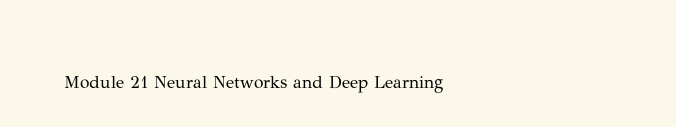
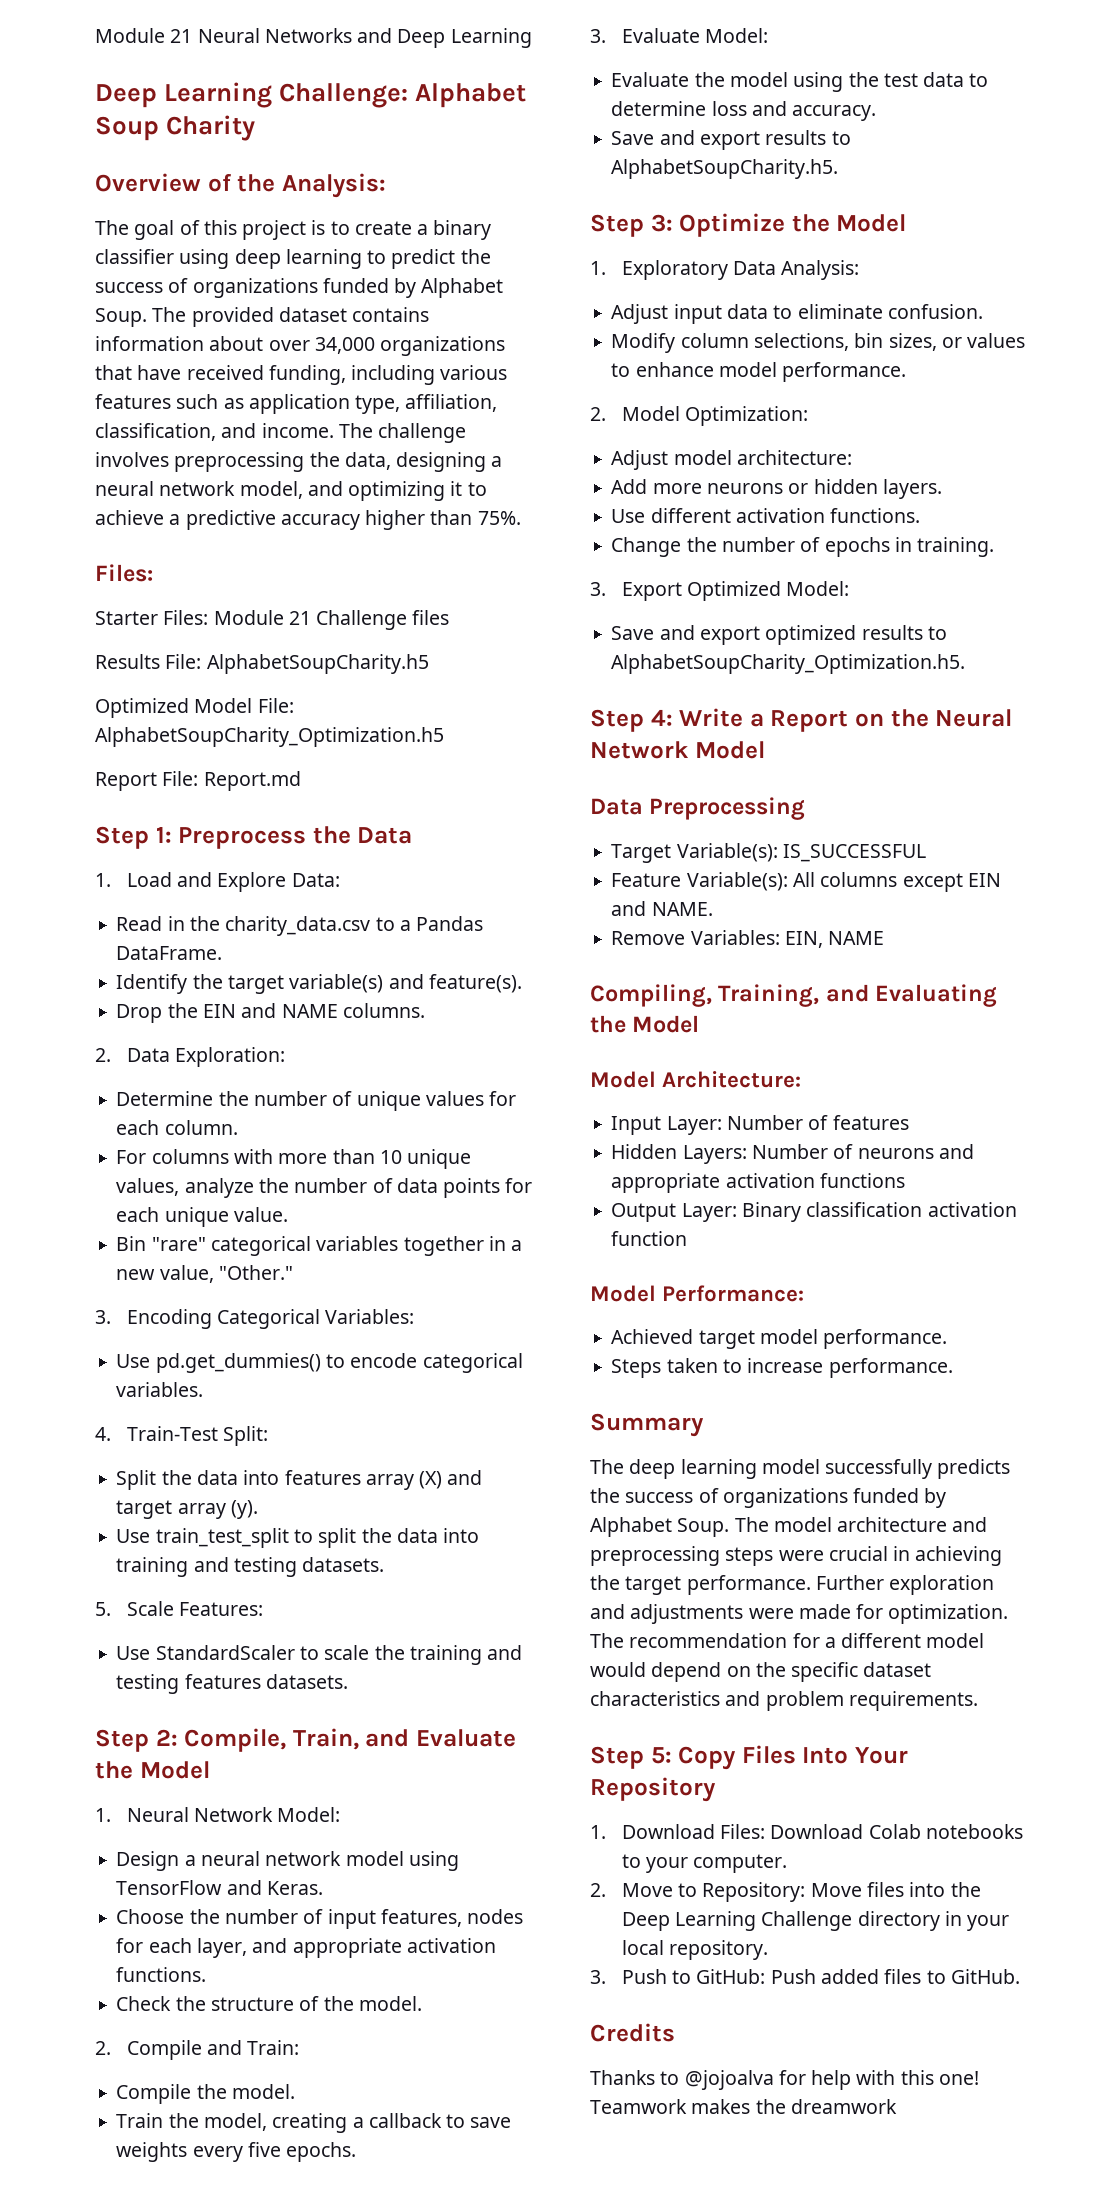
(443, 84) none -> [95,82,527,108] [95,115,256,141] [95,173,386,198] [95,220,492,240] [95,249,491,269] [95,278,504,298] [95,307,430,327] [95,336,506,356] [95,365,508,385] [95,394,498,414] [95,423,467,443] [95,452,503,472] [95,481,487,501] [95,510,521,530] [95,564,153,582] [95,610,450,630] [95,654,429,674] [95,698,294,718] [95,727,444,747] [95,771,301,791] [95,826,413,849] [95,872,340,892] [116,916,484,936] [116,946,223,960] [116,974,522,994] [116,1003,425,1023] [95,1047,286,1067] [116,1091,517,1111] [116,1120,238,1135] [116,1149,472,1169] [116,1178,533,1198] [116,1207,288,1227] [116,1236,523,1256] [116,1265,293,1283] [95,1309,415,1329] [116,1353,523,1373] [116,1382,204,1397] [95,1426,269,1446] [116,1470,483,1490] [116,1500,258,1519] [116,1528,480,1548] [116,1557,385,1577] [95,1601,264,1616] [116,1645,523,1665] [116,1674,348,1694] [95,1728,517,1752] [95,1761,210,1779] [95,1807,341,1822] [116,1851,459,1871] [116,1880,323,1895] [116,1909,524,1929] [116,1938,496,1958] [116,1967,207,1982] [116,1996,422,2011] [95,2040,300,2060] [116,2084,295,2104] [116,2113,512,2133] [116,2142,357,2162] [590,28,769,43] [611,72,989,92] [611,101,877,121] [611,130,851,150] [611,159,839,179] [590,213,907,237] [590,260,860,280] [611,304,983,324] [611,333,1026,353] [611,362,907,382] [590,406,809,426] [611,450,852,470] [611,479,942,499] [611,508,921,523] [611,537,995,557] [590,581,850,601] [611,625,947,645] [611,654,966,674] [590,708,1013,732] [590,741,765,759] [590,797,806,820] [611,843,926,863] [611,872,1001,892] [611,901,713,916] [611,930,885,948] [590,984,998,1007] [590,1015,700,1033] [590,1071,802,1088] [611,1115,909,1135] [611,1144,974,1164] [611,1173,905,1193] [611,1202,1017,1222] [611,1231,688,1246] [590,1285,805,1302] [611,1329,948,1349] [611,1358,953,1378] [590,1413,704,1437] [590,1459,1011,1479] [590,1488,947,1508] [590,1517,988,1537] [590,1546,1003,1566] [590,1575,995,1595] [590,1604,1009,1624] [590,1633,985,1648] [590,1662,932,1682] [590,1691,978,1711] [590,1745,909,1770] [590,1777,716,1802] [590,1824,1024,1839] [621,1854,788,1873] [590,1882,981,1902] [621,1911,1010,1931] [621,1940,769,1960] [590,1969,1020,1984] [590,2023,675,2042] [590,2070,979,2090] [590,2099,897,2114] // Deep Learning Challenge: Alphabet Soup Charity // Overview of the Analysis: // The goal of this project is to create a binary classifier using deep learning to predict the success of organizations funded by Alphabet Soup. The provided dataset contains information about over 34,000 organizations that have received funding, including various features such as application type, affiliation, classification, and income. The challenge involves preprocessing the data, designing a neural network model, and optimizing it to achieve a predictive accuracy higher than 75%. // Files: // Starter Files: Module 21 Challenge files // Results File: AlphabetSoupCharity.h5 // Optimized Model File: AlphabetSoupCharity_Optimization.h5 // Report File: Report.md // Step 1: Preprocess the Data // 1. Load and Explore Data: // Read in the charity_data.csv to a Pandas DataFrame. // Identify the target variable(s) and feature(s). // Drop the EIN and NAME columns. // 2. Data Exploration: // Determine the number of unique values for each column. // For columns with more than 10 unique values, analyze the number of data points for each unique value. // Bin "rare" categorical variables together in a new value, "Other." // 3. Encoding Categorical Variables: // Use pd.get_dummies() to encode categorical variables. // 4. Train-Test Split: // Split the data into features array (X) and target array (y). // Use train_test_split to split the data into training and testing datasets. // 5. Scale Features: // Use StandardScaler to scale the training and testing features datasets. // Step 2: Compile, Train, and Evaluate the Model // 1. Neural Network Model: // Design a neural network model using TensorFlow and Keras. // Choose the number of input features, nodes for each layer, and appropriate activation functions. // Check the structure of the model. // 2. Compile and Train: // Compile the model. // Train the model, creating a callback to save weights every five epochs. // 3. Evaluate Model: // Evaluate the model using the test data to determine loss and accuracy. // Save and export results to AlphabetSoupCharity.h5. // Step 3: Optimize the Model // 1. Exploratory Data Analysis: // Adjust input data to eliminate confusion. // Modify column selections, bin sizes, or values to enhance model performance. // 2. Model Optimization: // Adjust model architecture: // Add more neurons or hidden layers. // Use different activation functions. // Change the number of epochs in training. // 3. Export Optimized Model: // Save and export optimized results to AlphabetSoupCharity_Optimization.h5. // Step 4: Write a Report on the Neural Network Model // Data Preprocessing // Target Variable(s): IS_SUCCESSFUL // Feature Variable(s): All columns except EIN and NAME. // Remove Variables: EIN, NAME // Compiling, Training, and Evaluating the Model // Model Architecture: // Input Layer: Number of features // Hidden Layers: Number of neurons and appropriate activation functions // Output Layer: Binary classification activation function // Model Performance: // Achieved target model performance. // Steps taken to increase performance. // Summary // The deep learning model successfully predicts the success of organizations funded by Alphabet Soup. The model architecture and preprocessing steps were crucial in achieving the target performance. Further exploration and adjustments were made for optimization. The recommendation for a different model would depend on the specific dataset characteristics and problem requirements. // Step 5: Copy Files Into Your Repository // 1. Download Files: Download Colab notebooks to your computer. // 2. Move to Repository: Move files into the Deep Learning Challenge directory in your local repository. // 3. Push to GitHub: Push added files to GitHub. // Credits // Thanks to @jojoalva for help with this one! Teamwork makes the dreamwork

